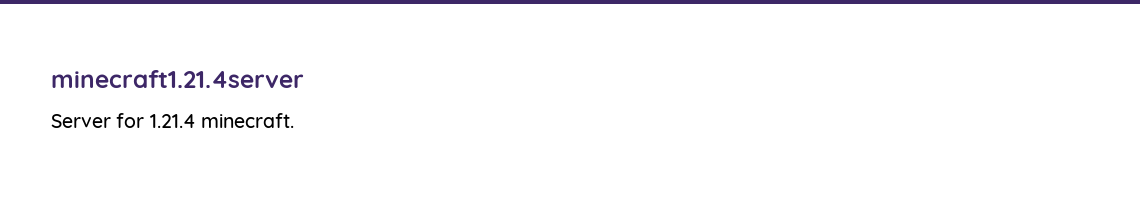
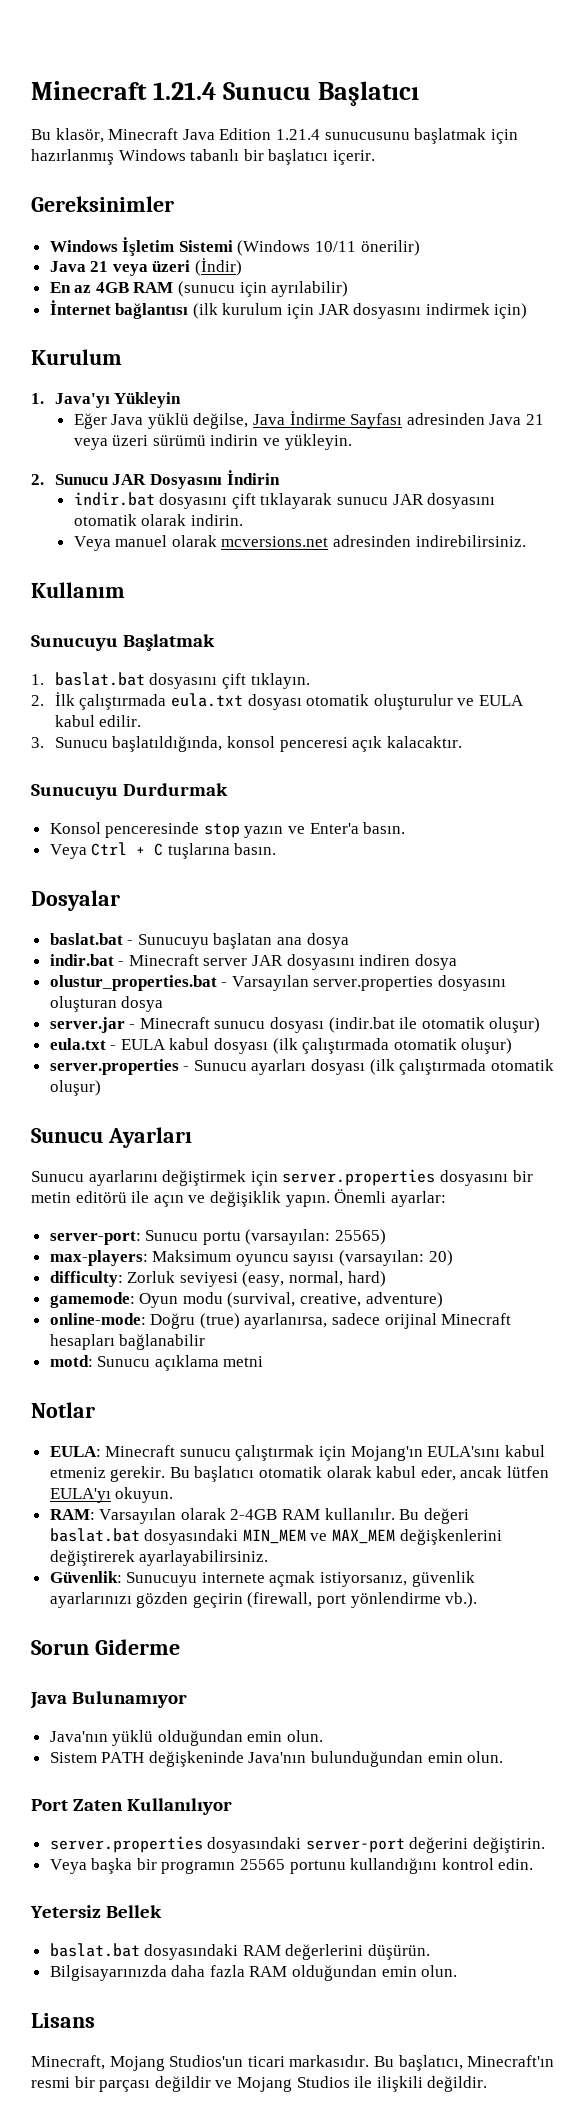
[51,70,304,88] [51,113,294,128] minecraft1.21.4server // Server for 1.21.4 minecraft. -> [31,81,419,106] [31,128,518,144] [31,149,375,165] [31,196,174,212] [49,237,420,256] [49,258,243,276] [49,281,349,297] [49,300,528,319] [31,349,122,365] [31,392,182,408] [73,411,544,429] [73,434,352,450] [31,470,280,489] [73,492,496,509] [73,514,243,526] [73,535,526,551] [31,582,125,598] [31,634,216,651] [31,672,310,689] [31,692,524,710] [54,715,142,727] [31,736,462,752] [31,783,229,800] [49,822,406,838] [49,842,277,859] [31,890,120,911] [49,933,349,949] [49,954,457,970] [49,975,507,991] [49,996,164,1012] [49,1017,541,1033] [49,1038,513,1054] [49,1059,554,1075] [49,1080,101,1096] [31,1127,192,1148] [31,1169,533,1186] [31,1189,446,1207] [49,1229,387,1245] [49,1250,453,1266] [49,1271,386,1287] [49,1292,443,1308] [49,1313,512,1329] [49,1334,206,1350] [49,1355,264,1371] [31,1402,95,1418] [49,1445,545,1461] [49,1466,550,1482] [49,1487,174,1503] [49,1508,469,1524] [49,1528,502,1545] [49,1550,269,1566] [49,1571,475,1587] [49,1592,478,1608] [31,1639,180,1655] [30,1691,188,1709] [49,1730,324,1746] [49,1751,504,1767] [31,1798,233,1815] [49,1836,546,1853] [49,1858,534,1874] [30,1905,163,1918] [49,1943,431,1960] [49,1965,458,1981] [31,2013,95,2028] [31,2055,555,2071] [31,2076,488,2092] Minecraft 1.21.4 Sunucu Başlatıcı // Bu klasör, Minecraft Java Edition 1.21.4 sunucusunu başlatmak için hazırlanmış Windows tabanlı bir başlatıcı içerir. // Gereksinimler // Windows İşletim Sistemi (Windows 10/11 önerilir) // Java 21 veya üzeri (İndir) // En az 4GB RAM (sunucu için ayrılabilir) // İnternet bağlantısı (ilk kurulum için JAR dosyasını indirmek için) // Kurulum // 1. Java'yı Yükleyin // Eğer Java yüklü değilse, Java İndirme Sayfası adresinden Java 21 veya üzeri sürümü indirin ve yükleyin. // 2. Sunucu JAR Dosyasını İndirin // indir.bat dosyasını çift tıklayarak sunucu JAR dosyasını otomatik olarak indirin. // Veya manuel olarak mcversions.net adresinden indirebilirsiniz. // Kullanım // Sunucuyu Başlatmak // 1. baslat.bat dosyasını çift tıklayın. // 2. İlk çalıştırmada eula.txt dosyası otomatik oluşturulur ve EULA kabul edilir. // 3. Sunucu başlatıldığında, konsol penceresi açık kalacaktır. // Sunucuyu Durdurmak // Konsol penceresinde stop yazın ve Enter'a basın. // Veya Ctrl + C tuşlarına basın. // Dosyalar // baslat.bat - Sunucuyu başlatan ana dosya // indir.bat - Minecraft server JAR dosyasını indiren dosya // olustur_properties.bat - Varsayılan server.properties dosyasını oluşturan dosya // server.jar - Minecraft sunucu dosyası (indir.bat ile otomatik oluşur) // eula.txt - EULA kabul dosyası (ilk çalıştırmada otomatik oluşur) // server.properties - Sunucu ayarları dosyası (ilk çalıştırmada otomatik oluşur) // Sunucu Ayarları // Sunucu ayarlarını değiştirmek için server.properties dosyasını bir metin editörü ile açın ve değişiklik yapın. Önemli ayarlar: // server-port: Sunucu portu (varsayılan: 25565) // max-players: Maksimum oyuncu sayısı (varsayılan: 20) // difficulty: Zorluk seviyesi (easy, normal, hard) // gamemode: Oyun modu (survival, creative, adventure) // online-mode: Doğru (true) ayarlanırsa, sadece orijinal Minecraft hesapları bağlanabilir // motd: Sunucu açıklama metni // Notlar // EULA: Minecraft sunucu çalıştırmak için Mojang'ın EULA'sını kabul etmeniz gerekir. Bu başlatıcı otomatik olarak kabul eder, ancak lütfen EULA'yı okuyun. // RAM: Varsayılan olarak 2-4GB RAM kullanılır. Bu değeri baslat.bat dosyasındaki MIN_MEM ve MAX_MEM değişkenlerini değiştirerek ayarlayabilirsiniz. // Güvenlik: Sunucuyu internete açmak istiyorsanız, güvenlik ayarlarınızı gözden geçirin (firewall, port yönlendirme vb.). // Sorun Giderme // Java Bulunamıyor // Java'nın yüklü olduğundan emin olun. // Sistem PATH değişkeninde Java'nın bulunduğundan emin olun. // Port Zaten Kullanılıyor // server.properties dosyasındaki server-port değerini değiştirin. // Veya başka bir programın 25565 portunu kullandığını kontrol edin. // Yetersiz Bellek // baslat.bat dosyasındaki RAM değerlerini düşürün. // Bilgisayarınızda daha fazla RAM olduğundan emin olun. // Lisans // Minecraft, Mojang Studios'un ticari markasıdır. Bu başlatıcı, Minecraft'ın resmi bir parçası değildir ve Mojang Studios ile ilişkili değildir.

